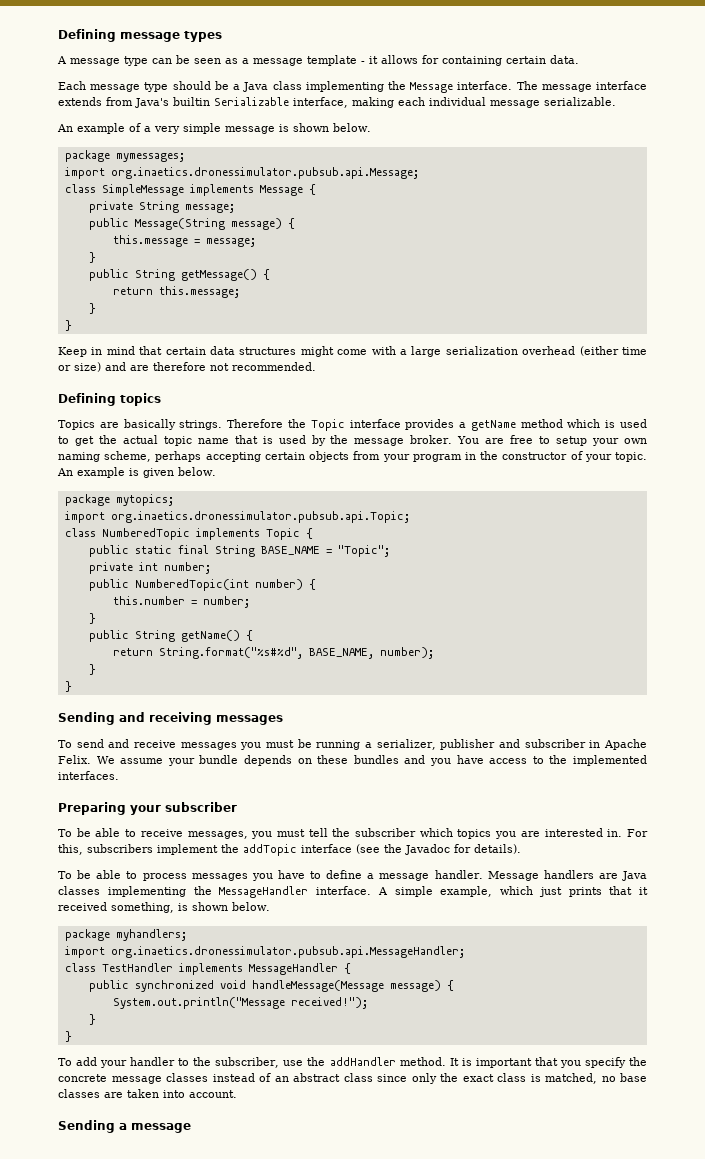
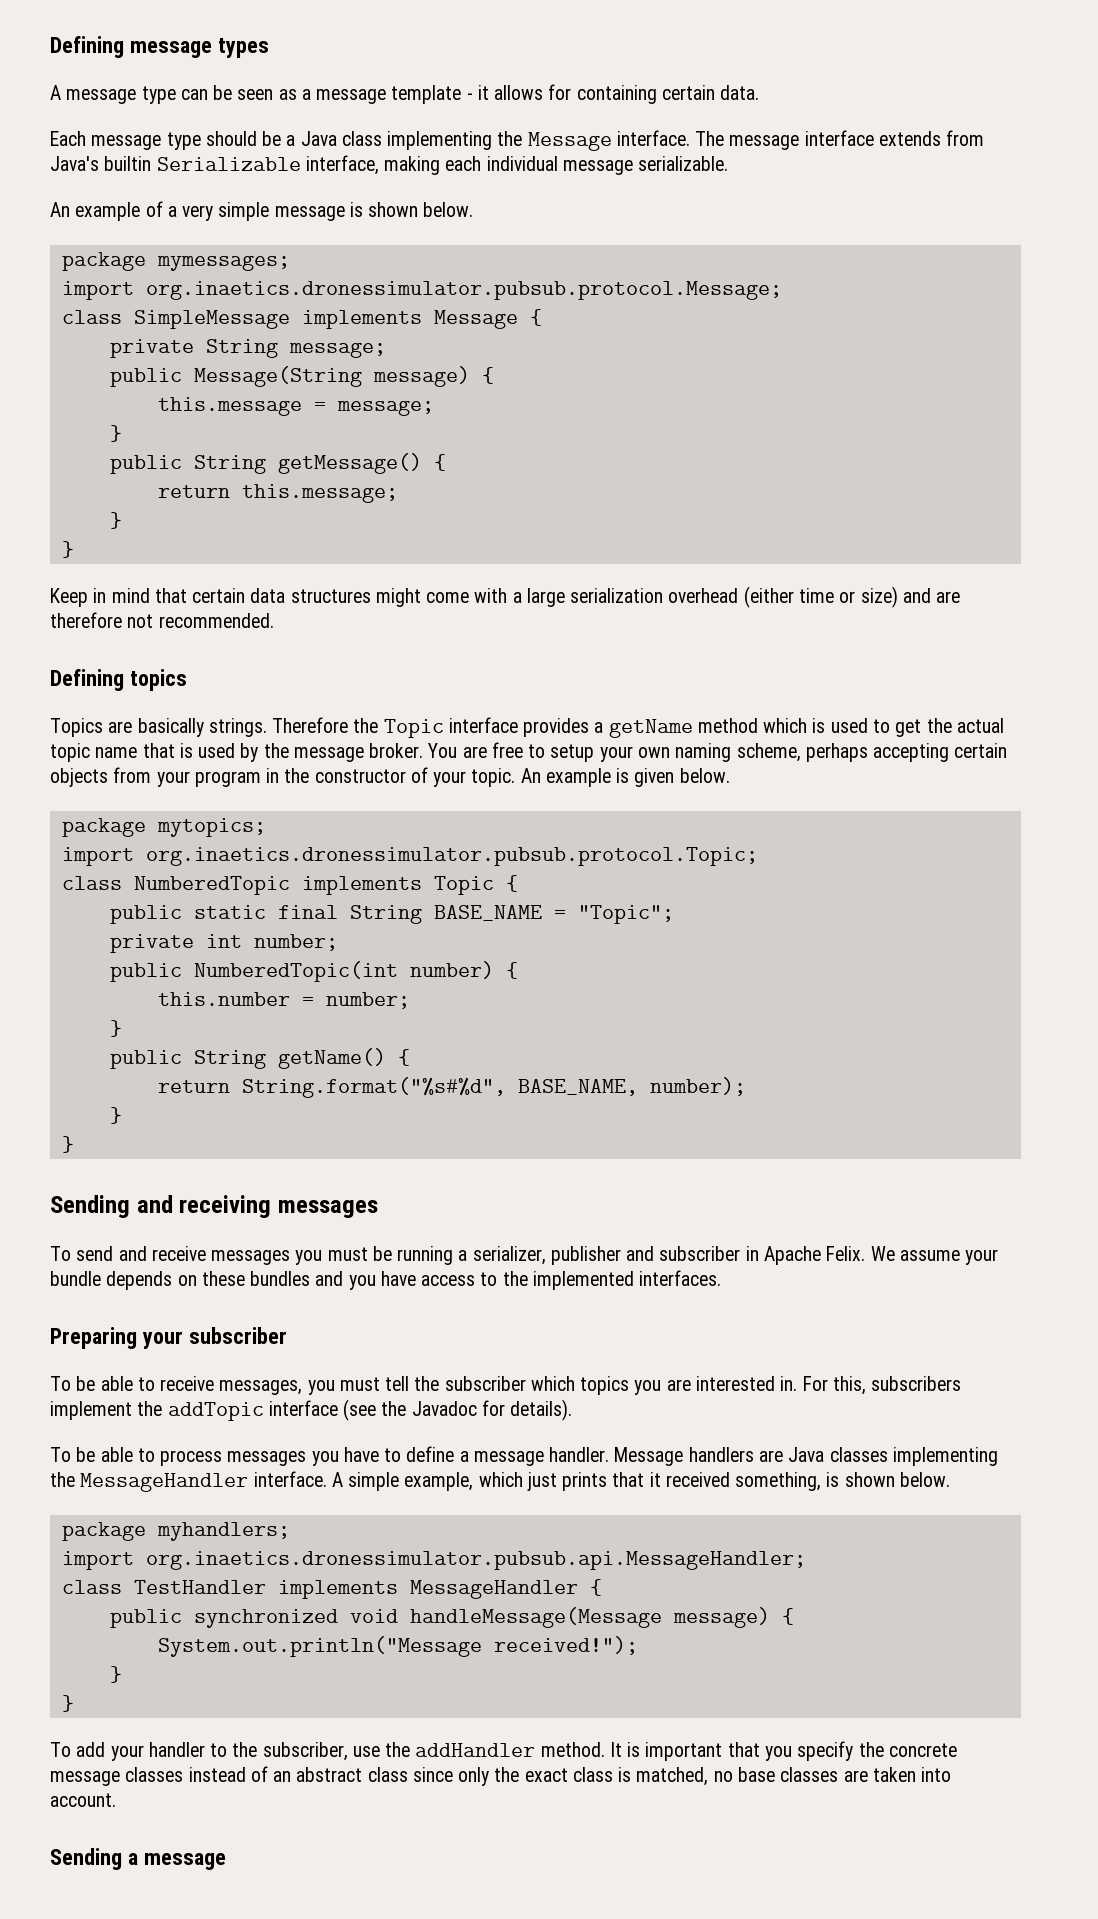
[110,167,419,179] org.inaetics.dronessimulator.pubsub.api.Message; -> [145,281,782,300] org.inaetics.dronessimulator.pubsub.protocol.Message;
[110,511,410,523] org.inaetics.dronessimulator.pubsub.api.Topic; -> [145,847,758,866] org.inaetics.dronessimulator.pubsub.protocol.Topic;

